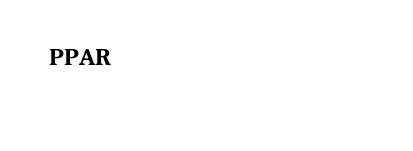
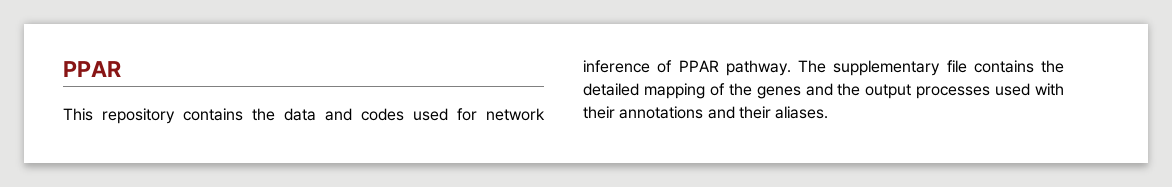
[49,49,111,65] PPAR -> [63,61,121,77] [63,108,545,124] [583,60,1064,76] [583,83,1064,99] [583,106,829,119] PPAR // This repository contains the data and codes used for network inference of PPAR pathway. The supplementary file contains the detailed mapping of the genes and the output processes used with their annotations and their aliases.

